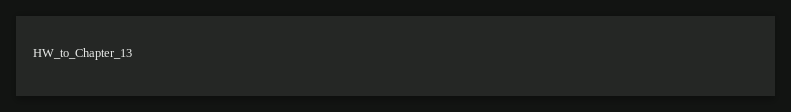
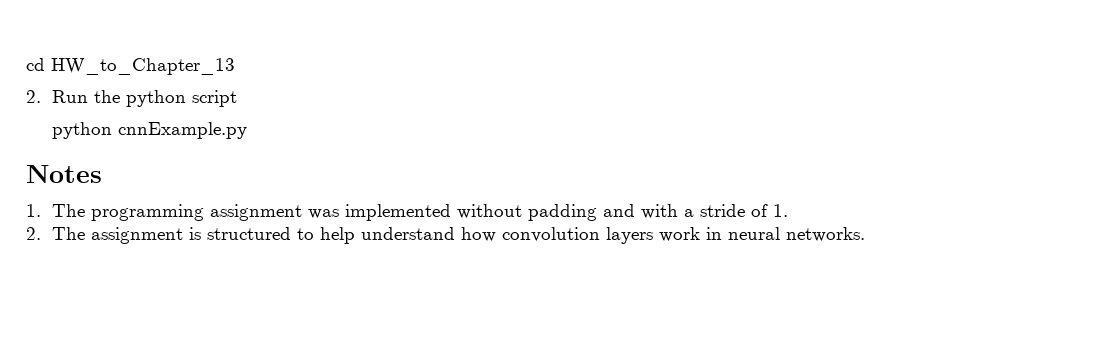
(33, 54) none -> [26,58,45,71] cd
(132, 54) none -> [26,90,237,107] [51,122,247,139] [26,165,102,183] [26,204,788,221] [26,227,865,244] // 2. Run the python script // python cnnExample.py // Notes // 1. The programming assignment was implemented without padding and with a stride of 1. // 2. The assignment is structured to help understand how convolution layers work in neural networks.

